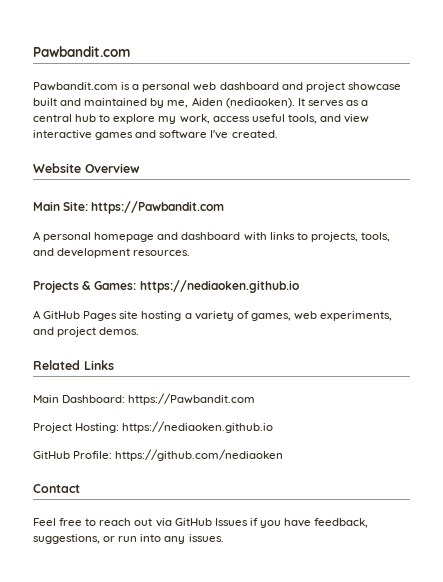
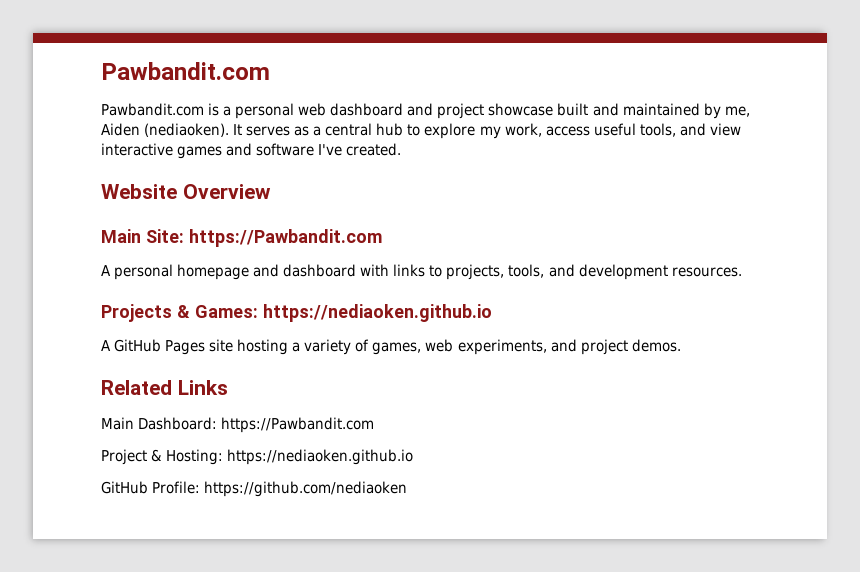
(72, 428) none -> [151,449,163,462] &
[33,484,80,493] [33,518,369,528] [33,534,224,544] // Contact // Feel free to reach out via GitHub Issues if you have feedback, suggestions, or run into any issues. -> (408, 489) none

